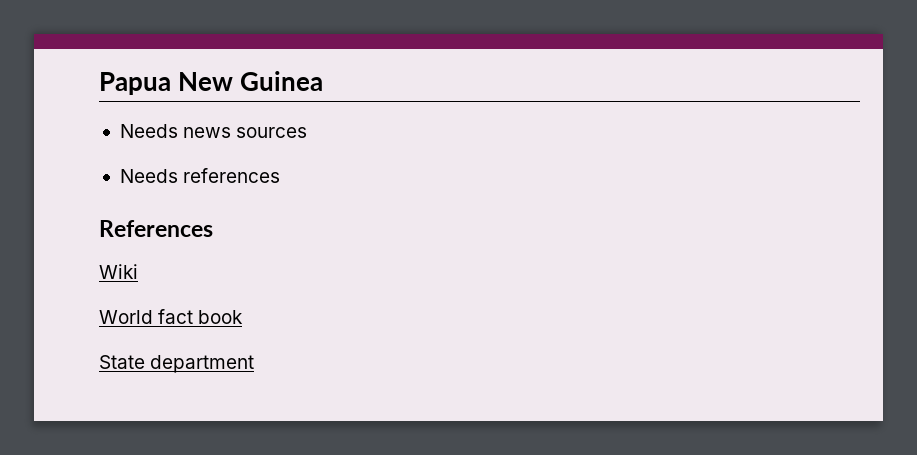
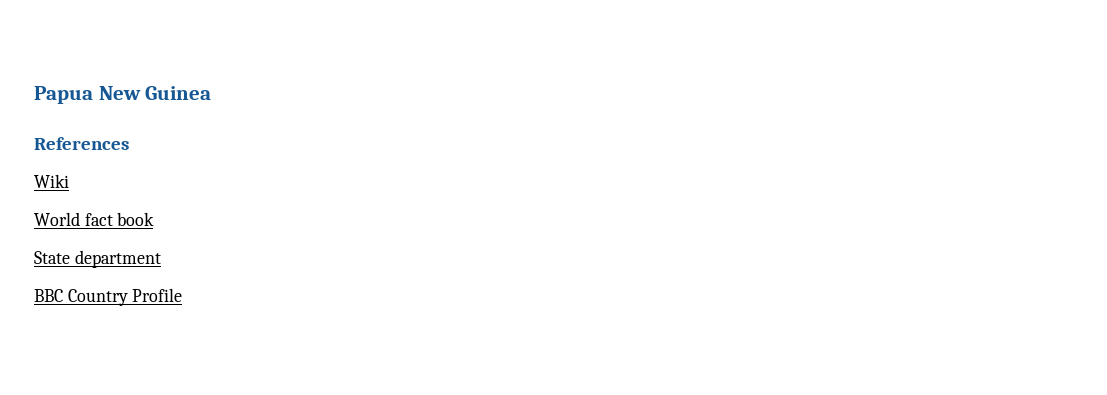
[119,124,308,138] [119,168,281,183] // Needs news sources // Needs references -> (212, 93) none
(255, 364) none -> [34,288,183,306] // BBC Country Profile

